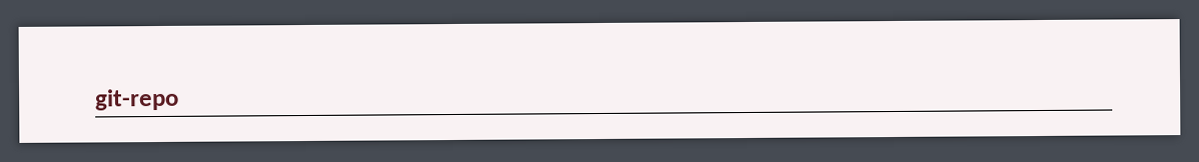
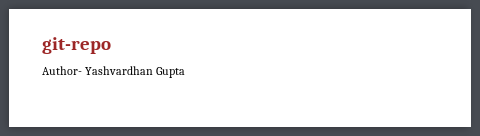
(179, 99) none -> [42,66,186,78] // Author- Yashvardhan Gupta

